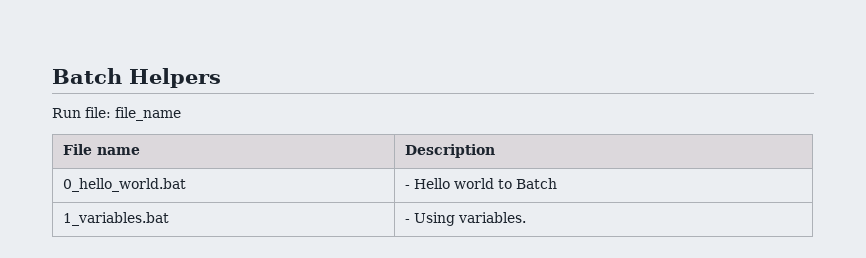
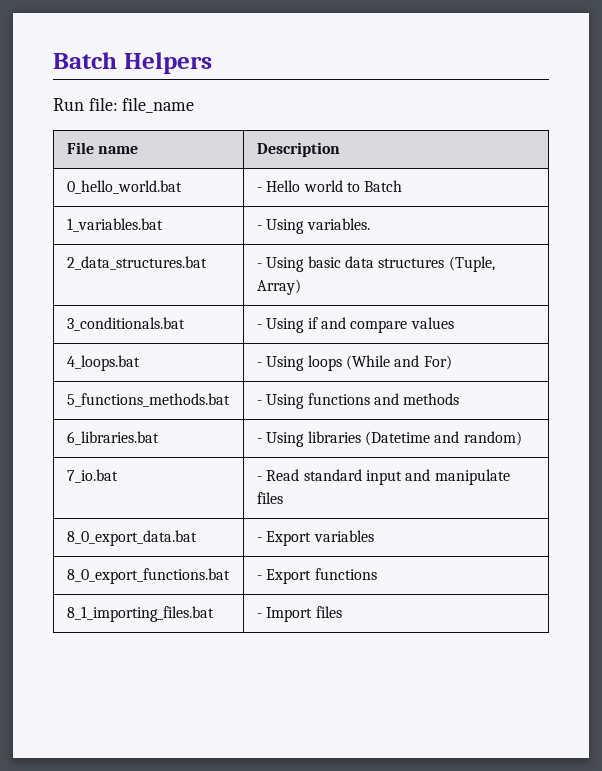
(526, 217) none -> [66,256,207,270] [256,256,495,272] [256,279,301,295] [66,317,185,331] [256,317,454,333] [66,355,140,371] [256,355,452,371] [66,393,230,407] [256,393,460,409] [66,431,159,445] [256,431,522,447] [66,469,118,483] [256,469,510,485] [256,492,283,504] [66,530,197,546] [256,530,374,546] [66,568,230,584] [256,568,377,584] [66,606,214,622] [256,606,342,622] // 2_data_structures.bat | - Using basic data structures (Tuple, Array) // 3_conditionals.bat | - Using if and compare values // 4_loops.bat | - Using loops (While and For) // 5_functions_methods.bat | - Using functions and methods // 6_libraries.bat | - Using libraries (Datetime and random) // 7_io.bat | - Read standard input and manipulate files // 8_0_export_data.bat | - Export variables // 8_0_export_functions.bat | - Export functions // 8_1_importing_files.bat | - Import files

